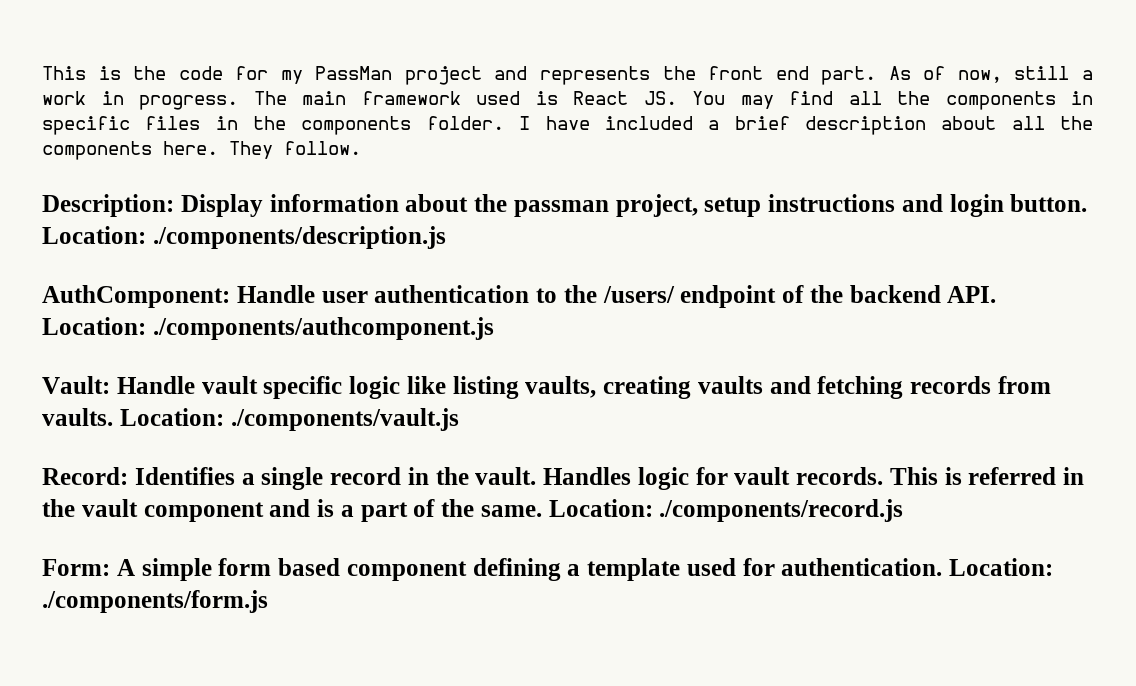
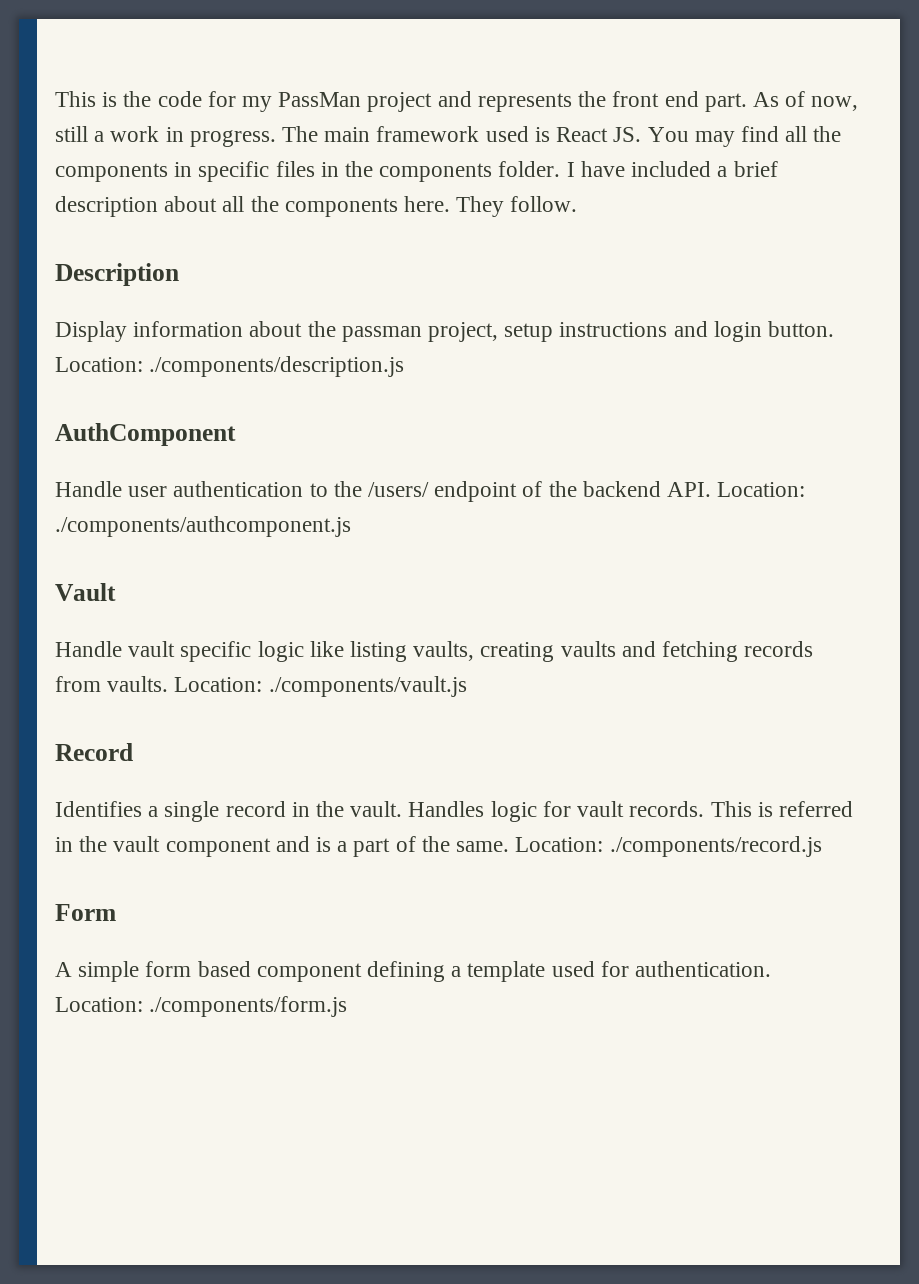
[42,194,174,217] Description: -> [55,263,179,286] Description //
[42,285,230,308] AuthComponent: -> [55,423,236,446] AuthComponent //
[42,376,110,394] Vault: -> [55,583,116,601] Vault //
[42,467,128,485] Record: -> [55,743,133,761] Record //
[42,559,110,576] Form: -> [55,904,116,921] Form //

